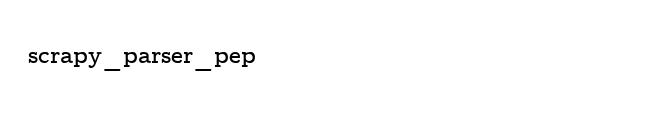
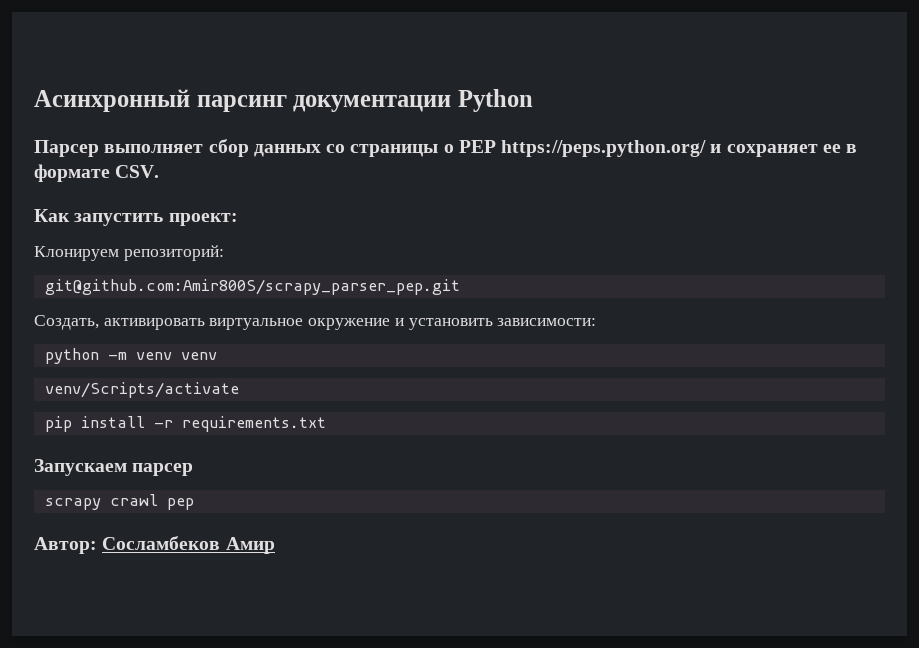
[28,52,256,71] scrapy_parser_pep -> [34,89,533,112] [34,139,858,157] [34,164,160,182] [34,209,238,226] [34,245,224,261] [44,279,460,295] [34,315,597,330] [44,348,217,364] [44,382,239,398] [44,416,326,432] [34,459,194,476] [44,494,194,510] [34,536,275,554] Асинхронный парсинг документации Python // Парсер выполняет сбор данных со страницы о PEP https://peps.python.org/ и сохраняет ее в формате CSV. // Как запустить проект: // Клонируем репозиторий: // git@github.com:Amir800S/scrapy_parser_pep.git // Создать, активировать виртуальное окружение и установить зависимости: // python -m venv venv // venv/Scripts/activate // pip install -r requirements.txt // Запускаем парсер // scrapy crawl pep // Автор: Сосламбеков Амир

